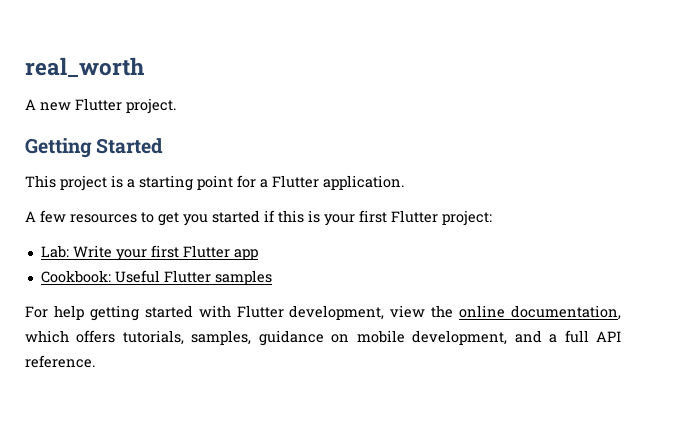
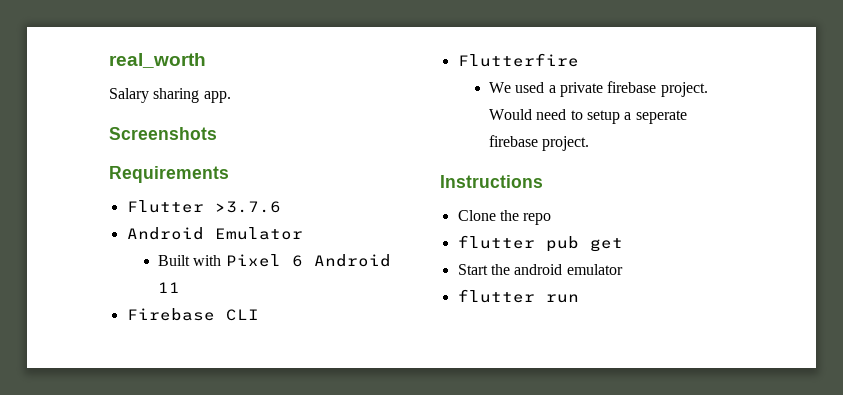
[25,98,176,114] [25,138,164,158] [25,175,404,191] [25,210,492,226] [40,245,258,261] [40,270,272,285] [25,305,621,321] [25,330,622,346] [25,355,95,368] A new Flutter project. // Getting Started // This project is a starting point for a Flutter application. // A few resources to get you started if this is your first Flutter project: // Lab: Write your first Flutter app // Cookbook: Useful Flutter samples // For help getting started with Flutter development, view the online documentation, which offers tutorials, samples, guidance on mobile development, and a full API reference. -> [109,88,231,103] [109,127,217,140] [109,166,229,183] [126,200,281,213] [126,227,303,240] [157,254,391,267] [157,282,180,293] [126,308,259,321] [457,53,579,67] [488,81,708,97] [488,109,687,124] [488,135,590,151] [440,175,543,188] [457,210,552,225] [457,235,623,252] [457,264,623,275] [457,289,579,303] Salary sharing app. // Screenshots // Requirements // Flutter >3.7.6 // Android Emulator // Built with Pixel 6 Android 11 // Firebase CLI // Flutterfire // We used a private firebase project. Would need to setup a seperate firebase project. // Instructions // Clone the repo // flutter pub get // Start the android emulator // flutter run

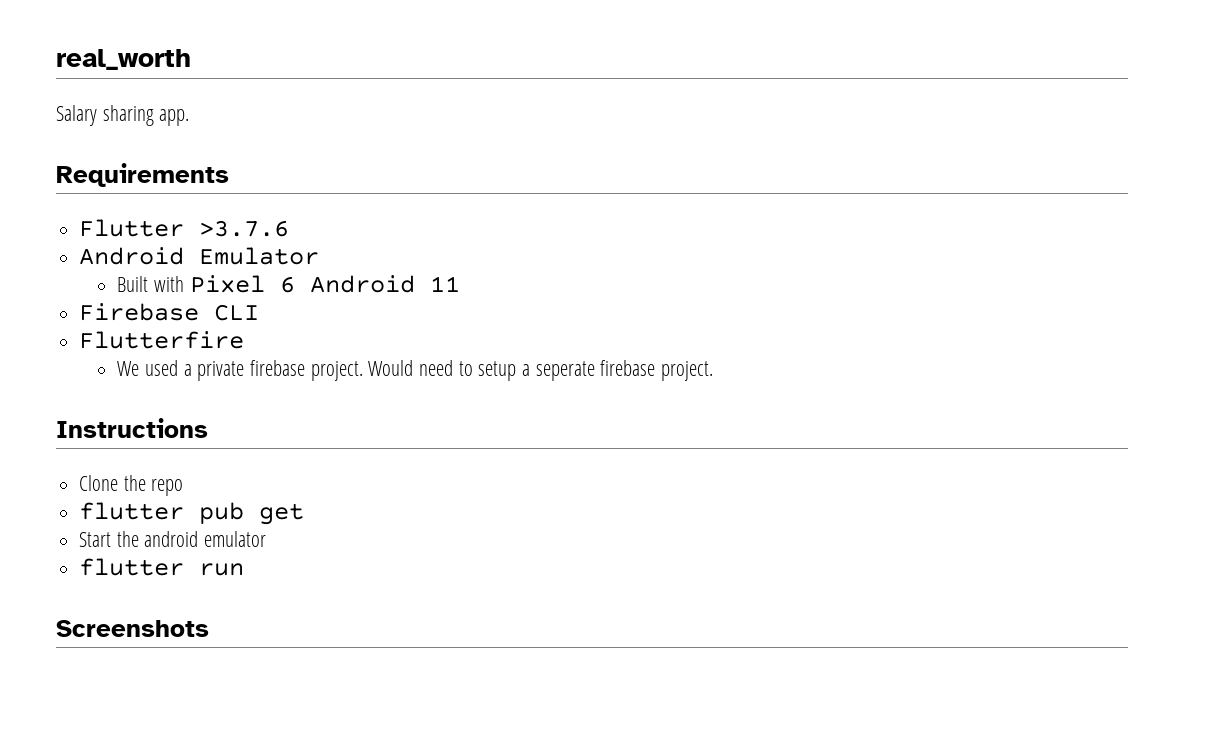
[109,127,217,140] // Screenshots -> (190, 117) none
(579, 298) none -> [56,620,209,637] // Screenshots

